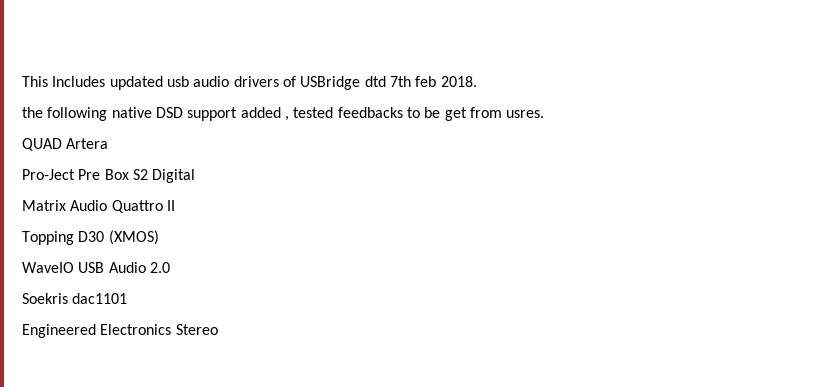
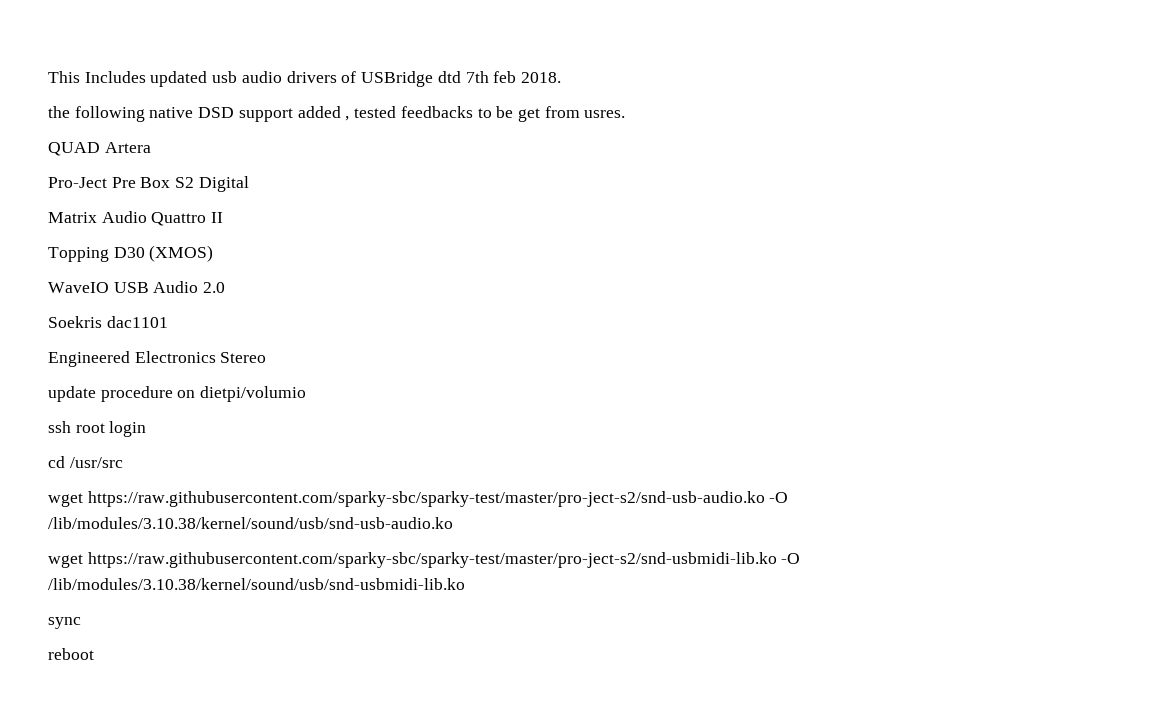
(218, 329) none -> [48,386,307,402] [48,421,147,437] [48,456,123,468] [48,491,789,507] [48,517,453,529] [48,552,801,568] [48,578,465,590] [48,617,81,629] [48,648,94,660] // update procedure on dietpi/volumio // ssh root login // cd /usr/src // wget https://raw.githubusercontent.com/sparky-sbc/sparky-test/master/pro-ject-s2/snd-usb-audio.ko -O /lib/modules/3.10.38/kernel/sound/usb/snd-usb-audio.ko // wget https://raw.githubusercontent.com/sparky-sbc/sparky-test/master/pro-ject-s2/snd-usbmidi-lib.ko -O /lib/modules/3.10.38/kernel/sound/usb/snd-usbmidi-lib.ko // sync // reboot

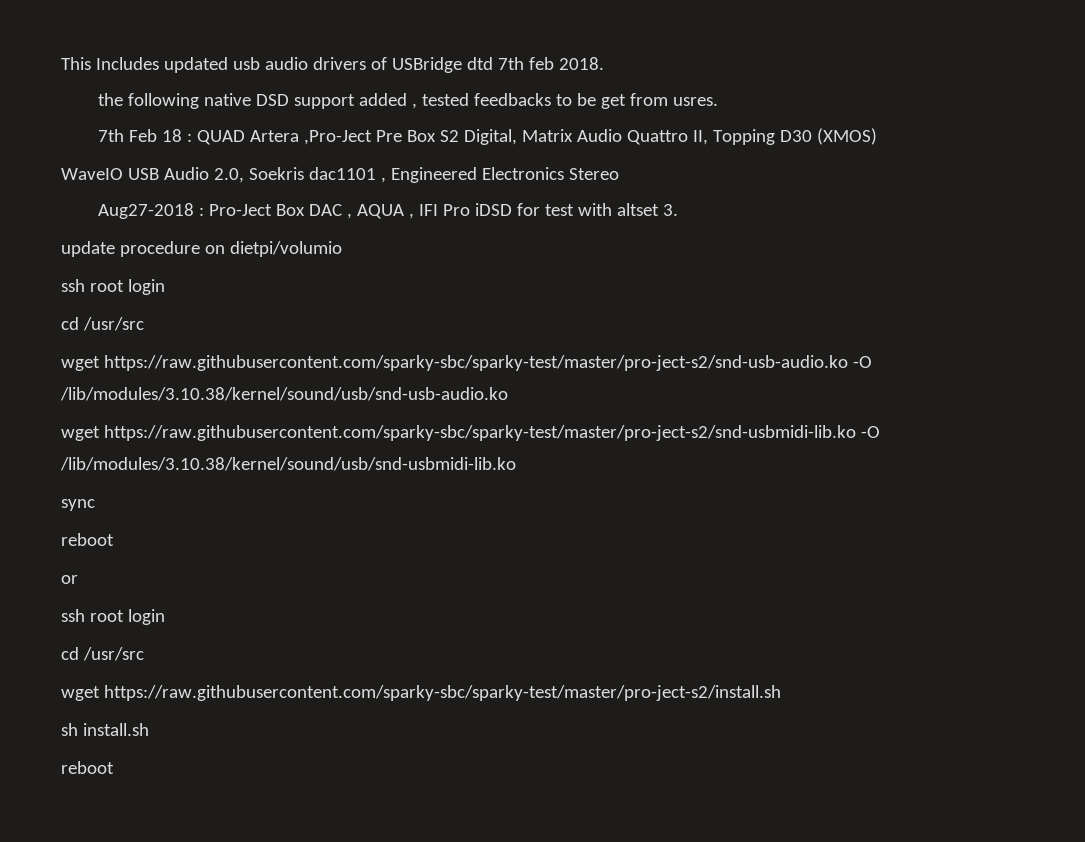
(626, 114) none -> [98,129,193,142] 7th Feb 18 :
[48,177,107,188] // Pro-Ject -> [304,130,373,145] ,Pro-Ject
[198,176,249,192] Digital // -> [464,129,518,145] Digital,
[211,212,224,223] II // -> [693,130,709,145] II,
[203,282,226,293] 2.0 // -> [213,168,244,183] 2.0,
(168, 322) // -> [380,177,386,183] ,
(267, 357) none -> [98,203,679,219] // Aug27-2018 : Pro-Ject Box DAC , AQUA , IFI Pro iDSD for test with altset 3.
(94, 654) none -> [61,575,78,584] [61,609,165,625] [61,647,144,661] [61,685,781,701] [61,723,149,736] [61,761,114,774] // or // ssh root login // cd /usr/src // wget https://raw.githubusercontent.com/sparky-sbc/sparky-test/master/pro-ject-s2/install.sh // sh install.sh // reboot

